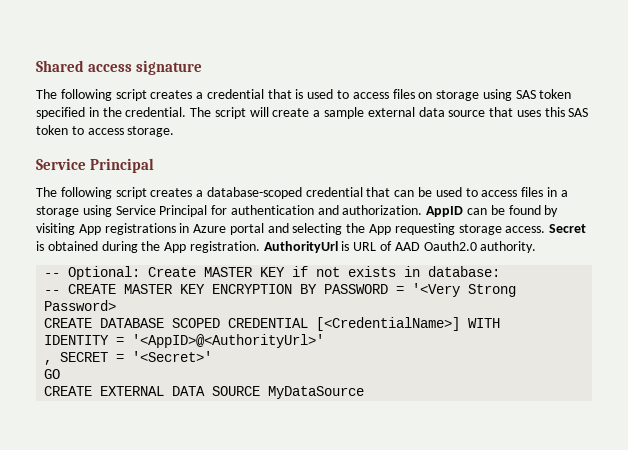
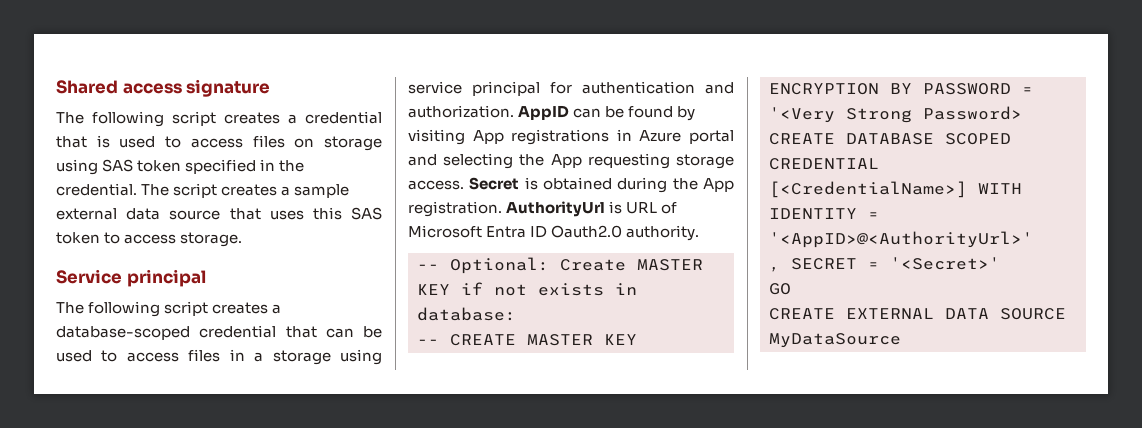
[249,107,310,117] will create -> [221,184,278,196] creates
[90,158,155,173] Principal -> [126,269,206,287] principal
[115,205,208,217] Service Principal -> [408,81,540,96] service principal
[394,242,420,251] AAD -> [408,225,548,238] Microsoft Entra ID

